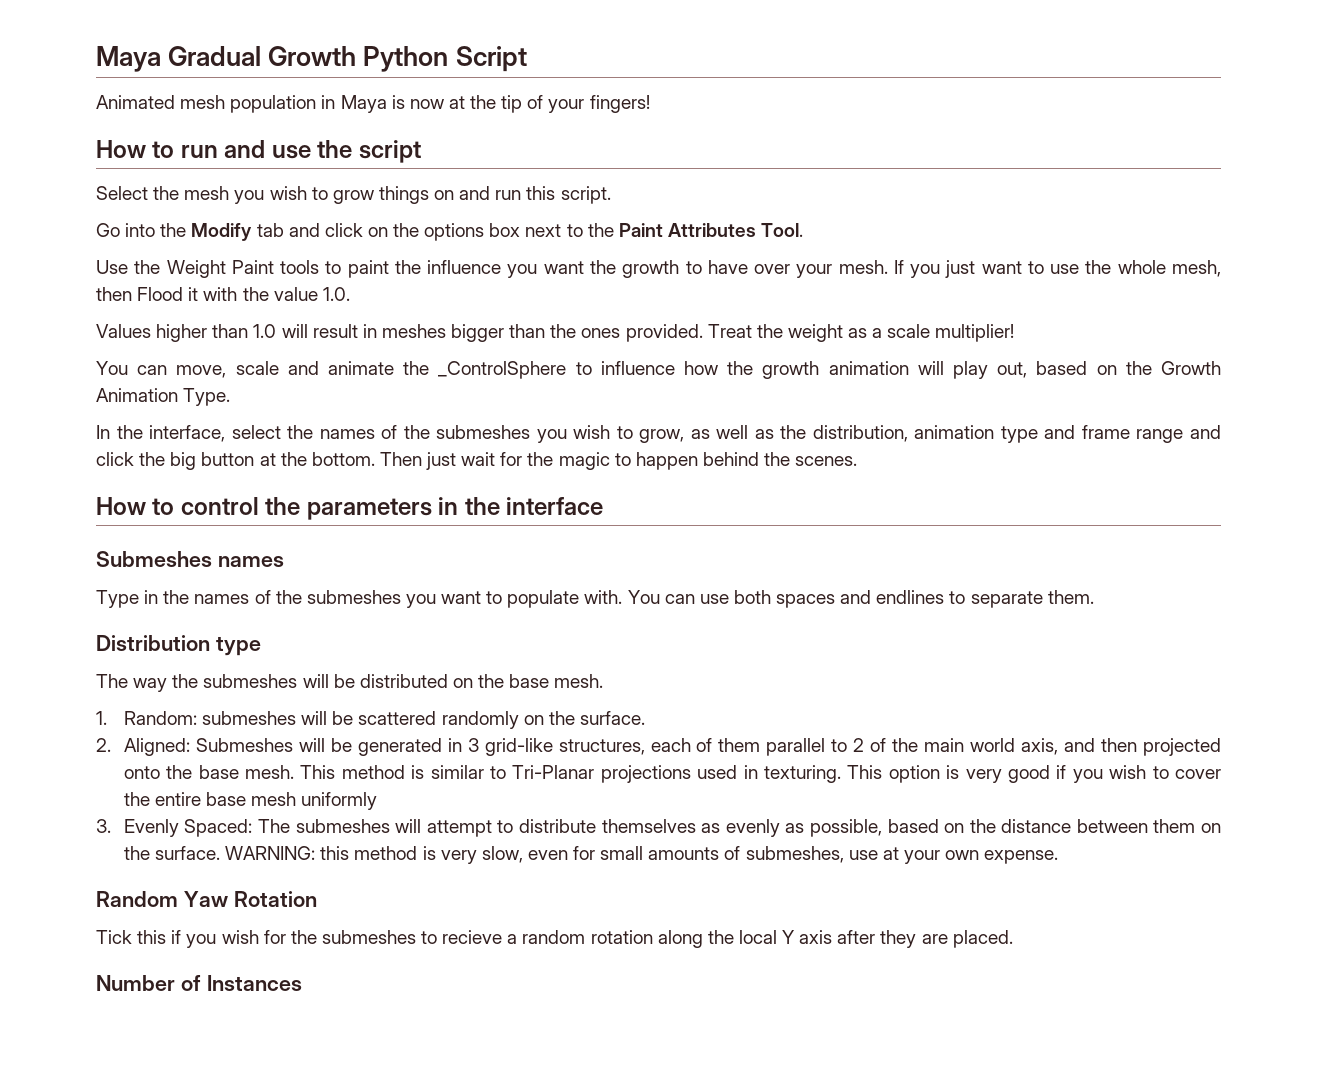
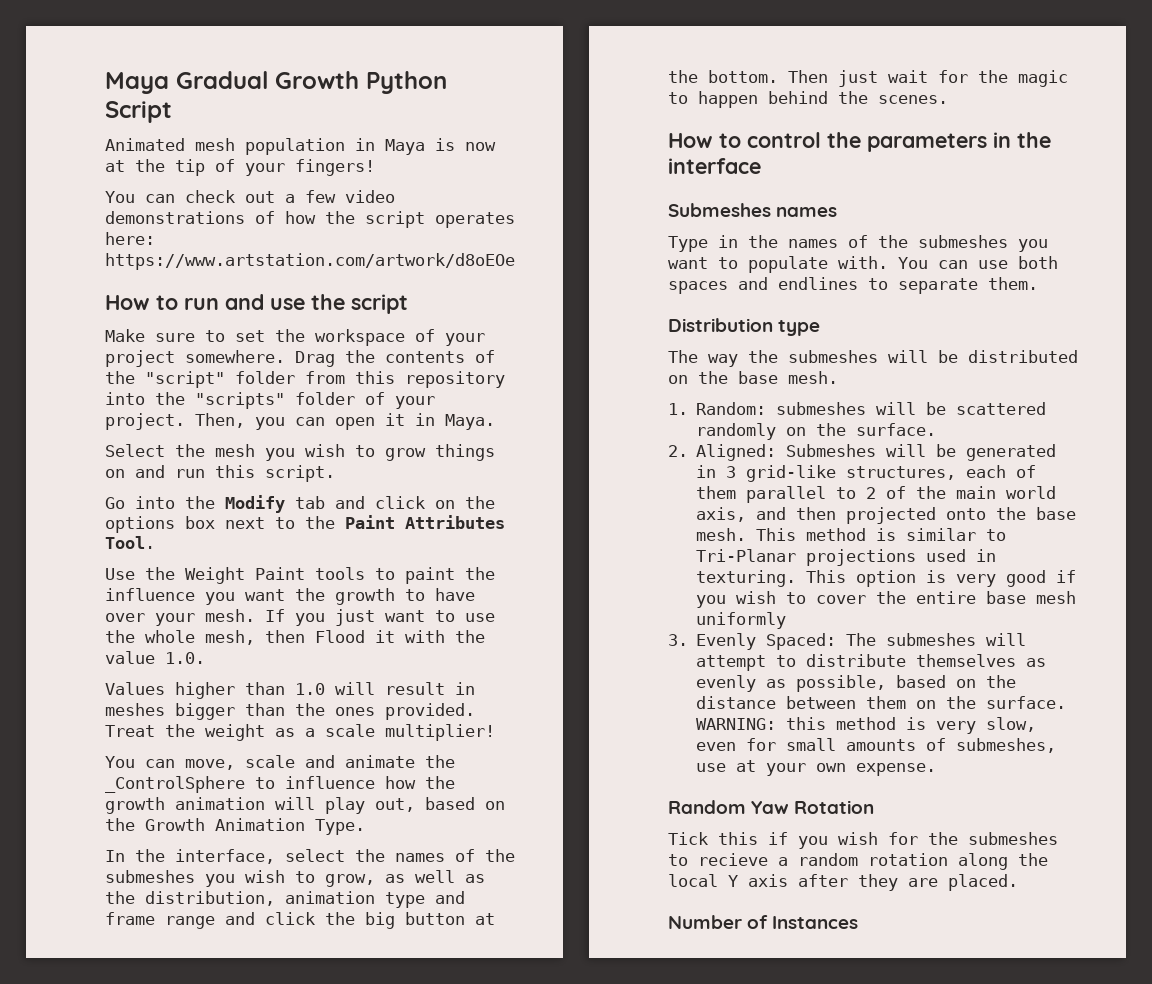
(650, 104) none -> [105,190,395,203] [105,211,515,228] [105,232,155,245] [105,253,515,270] // You can check out a few video demonstrations of how the script operates here: https://www.artstation.com/artwork/d8oEOe
(421, 151) none -> [105,329,485,346] [105,350,495,367] [105,371,505,388] [105,392,435,409] [105,413,495,430] // Make sure to set the workspace of your project somewhere. Drag the contents of the "script" folder from this repository into the "scripts" folder of your project. Then, you can open it in Maya.

